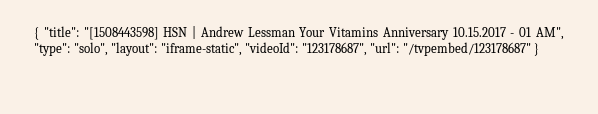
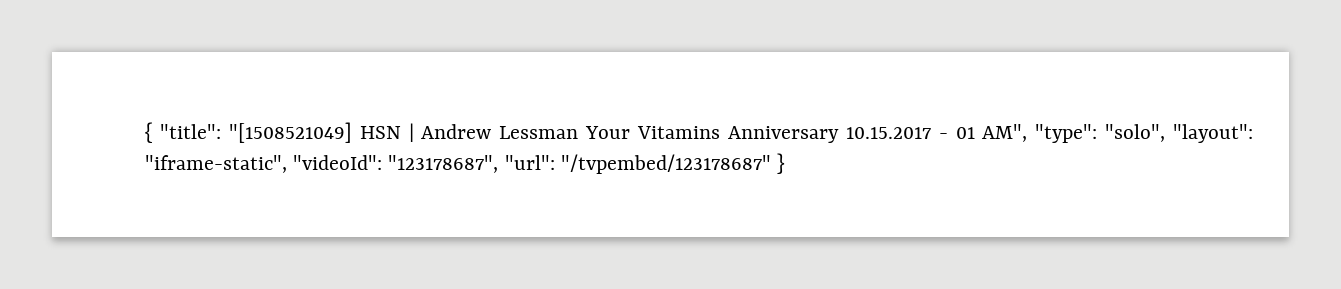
[83,27,159,40] "[1508443598] -> [228,122,352,143] "[1508521049]

